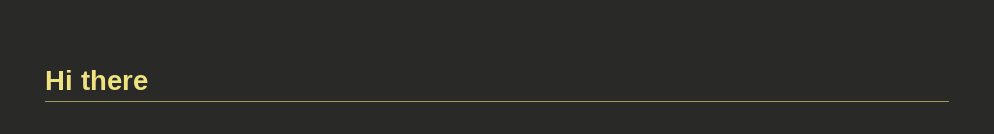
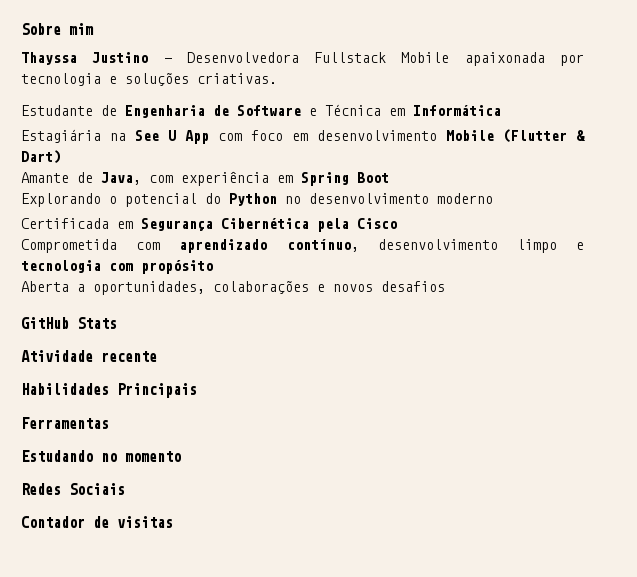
[45,70,148,90] Hi there -> [21,23,94,35] [21,52,584,66] [21,73,277,86] [21,104,501,118] [21,129,586,144] [21,150,61,164] [21,171,389,186] [21,193,493,207] [21,218,397,232] [21,239,584,253] [21,260,213,274] [21,281,445,295] [21,317,117,329] [21,350,157,362] [21,383,197,398] [21,417,109,429] [21,450,181,462] [21,483,125,495] [21,516,173,528] Sobre mim // Thayssa Justino — Desenvolvedora Fullstack Mobile apaixonada por tecnologia e soluções criativas. // Estudante de Engenharia de Software e Técnica em Informática // Estagiária na See U App com foco em desenvolvimento Mobile (Flutter & Dart) // Amante de Java, com experiência em Spring Boot // Explorando o potencial do Python no desenvolvimento moderno // Certificada em Segurança Cibernética pela Cisco // Comprometida com aprendizado contínuo, desenvolvimento limpo e tecnologia com propósito // Aberta a oportunidades, colaborações e novos desafios // GitHub Stats // Atividade recente // Habilidades Principais // Ferramentas // Estudando no momento // Redes Sociais // Contador de visitas

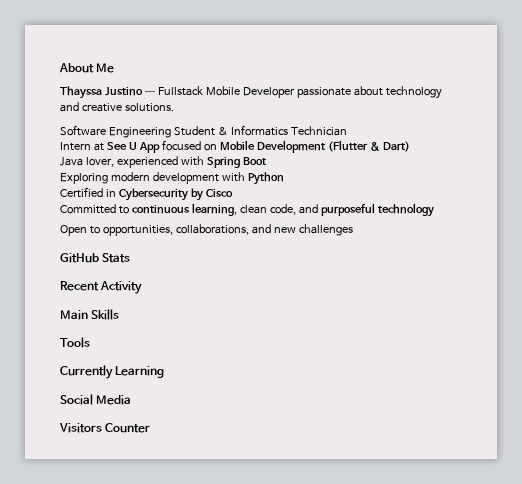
[21,23,94,35] Sobre mim -> [59,63,115,73] About Me
[186,52,299,63] Desenvolvedora -> (155, 93) none
[464,52,584,66] [21,73,277,86] [21,104,501,118] [21,129,586,144] [21,150,61,164] [21,171,389,186] [21,193,493,207] [21,218,397,232] [21,239,584,253] [21,260,213,274] [21,281,445,295] [21,317,117,329] [21,350,157,362] [21,383,197,398] [21,417,109,429] [21,450,181,462] [21,483,125,495] [21,516,173,528] apaixonada por tecnologia e soluções criativas. // Estudante de Engenharia de Software e Técnica em Informática // Estagiária na See U App com foco em desenvolvimento Mobile (Flutter & Dart) // Amante de Java, com experiência em Spring Boot // Explorando o potencial do Python no desenvolvimento moderno // Certificada em Segurança Cibernética pela Cisco // Comprometida com aprendizado contínuo, desenvolvimento limpo e tecnologia com propósito // Aberta a oportunidades, colaborações e novos desafios // GitHub Stats // Atividade recente // Habilidades Principais // Ferramentas // Estudando no momento // Redes Sociais // Contador de visitas -> [242,86,442,99] [60,102,174,112] [60,125,347,138] [60,140,410,153] [60,156,266,168] [60,172,284,185] [60,187,233,201] [60,203,434,217] [60,224,353,236] [60,253,131,263] [60,281,143,294] [60,309,120,320] [60,337,90,348] [60,365,165,379] [60,394,132,405] [59,423,151,433] Developer passionate about technology and creative solutions. // Software Engineering Student & Informatics Technician // Intern at See U App focused on Mobile Development (Flutter & Dart) // Java lover, experienced with Spring Boot // Exploring modern development with Python // Certified in Cybersecurity by Cisco // Committed to continuous learning, clean code, and purposeful technology // Open to opportunities, collaborations, and new challenges // GitHub Stats // Recent Activity // Main Skills // Tools // Currently Learning // Social Media // Visitors Counter

